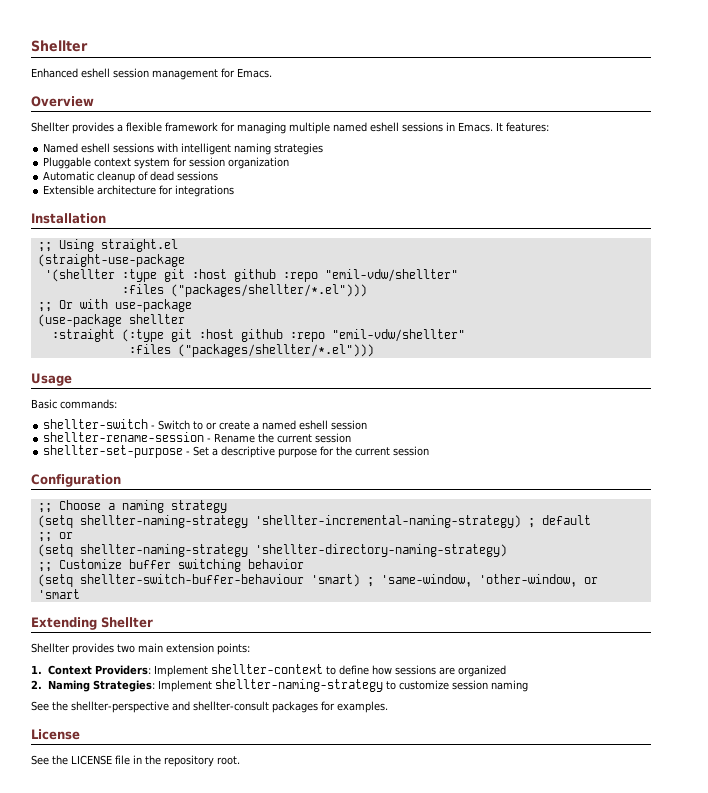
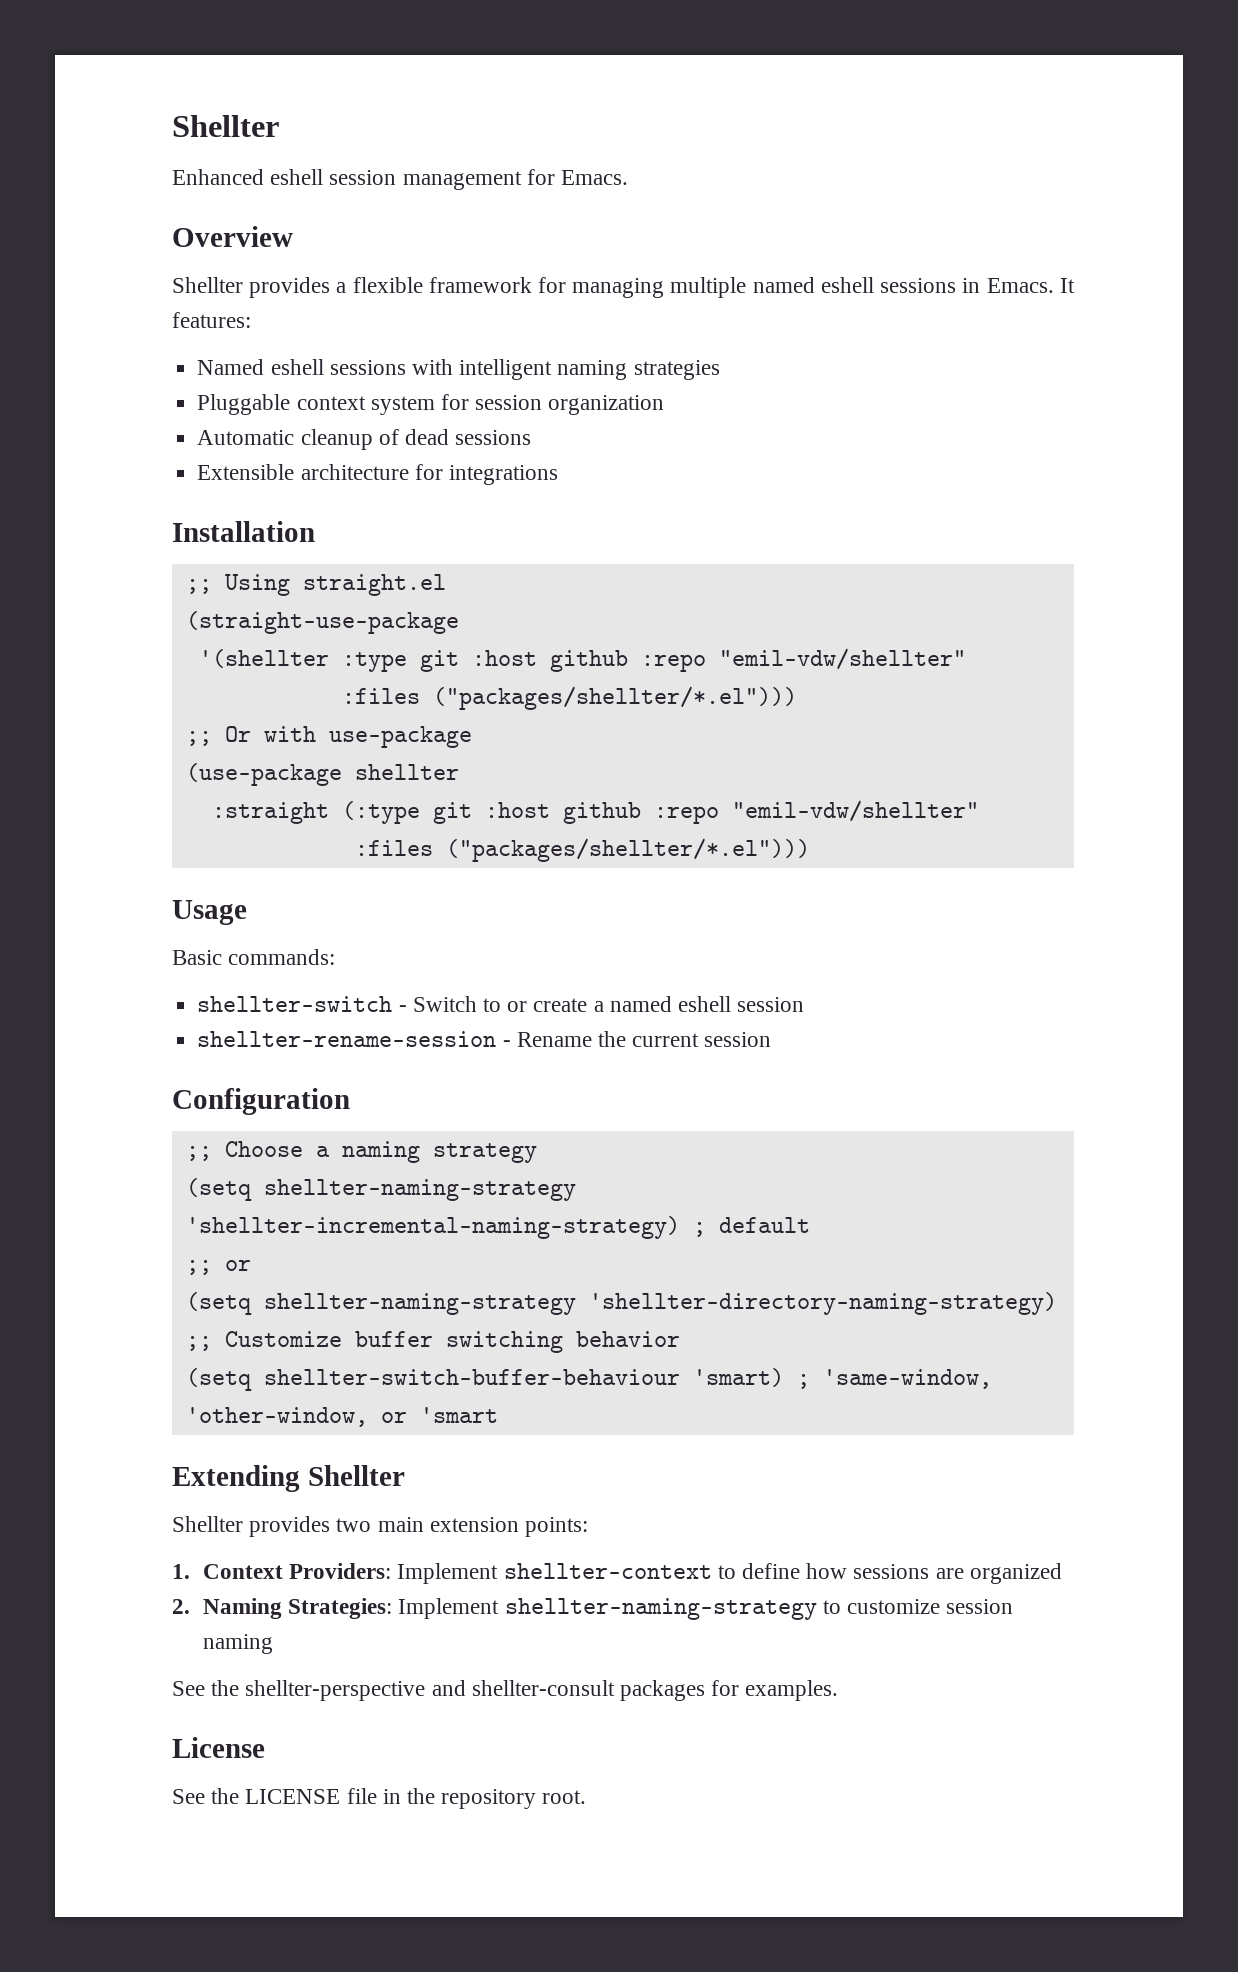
[43,445,430,458] // shellter-set-purpose - Set a descriptive purpose for the current session -> (772, 1039) none

